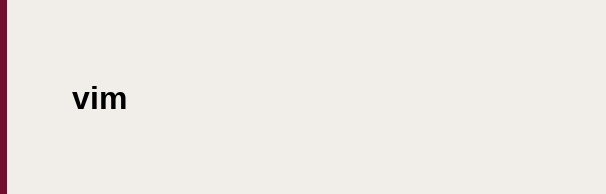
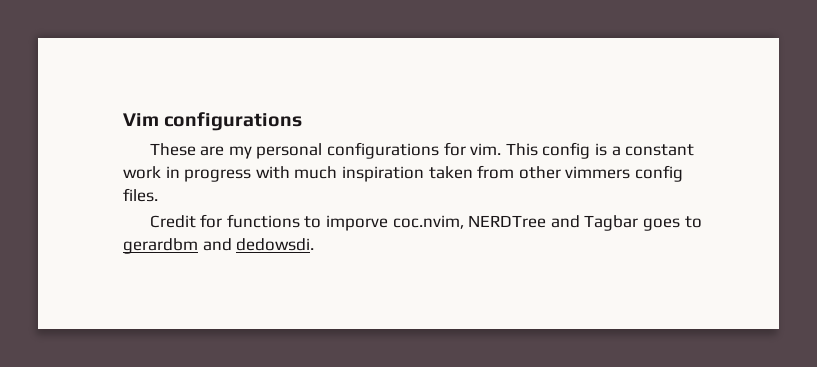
[72,86,127,109] vim -> [123,112,303,131] [149,142,695,159] [123,165,683,182] [123,188,158,202] [149,214,702,231] [123,238,315,254] Vim configurations // These are my personal configurations for vim. This config is a constant work in progress with much inspiration taken from other vimmers config files. // Credit for functions to imporve coc.nvim, NERDTree and Tagbar goes to gerardbm and dedowsdi.

